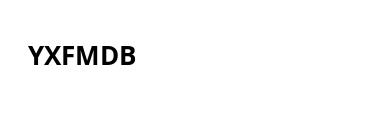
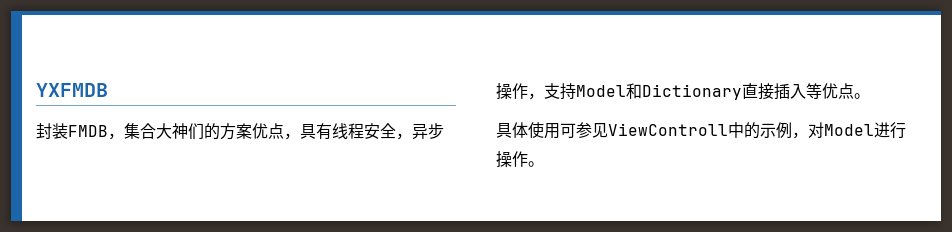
(136, 55) none -> [36,123,444,140] [496,83,870,100] [496,122,906,139] [496,151,544,168] // 封装FMDB，集合大神们的方案优点，具有线程安全，异步操作，支持Model和Dictionary直接插入等优点。 // 具体使用可参见ViewControll中的示例，对Model进行操作。

